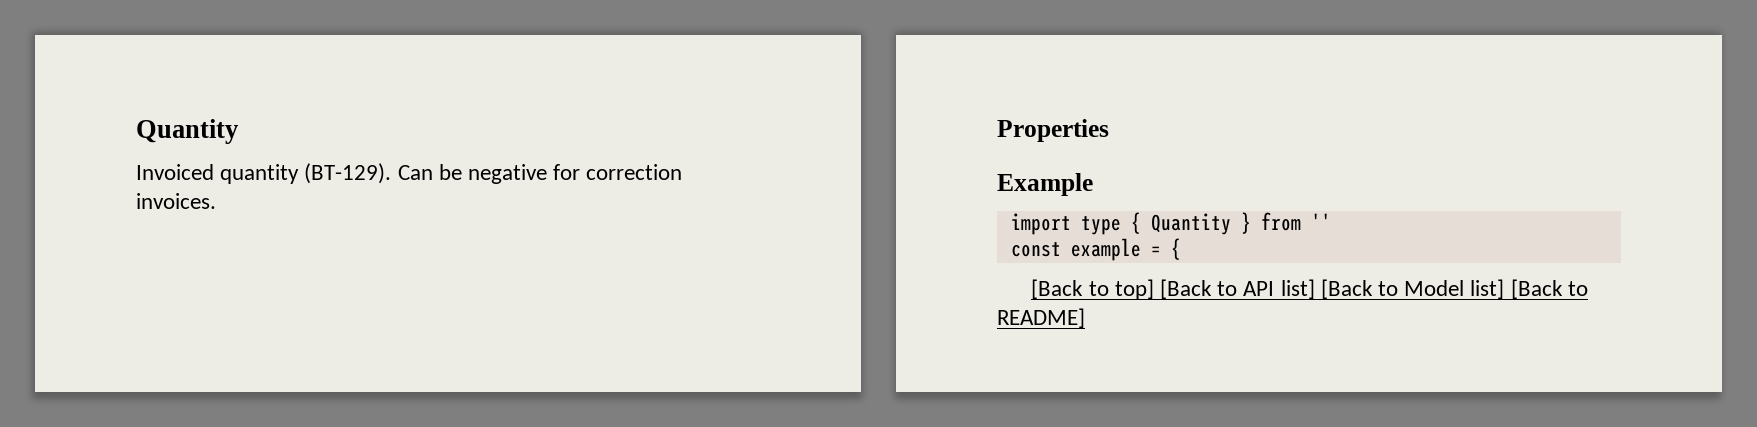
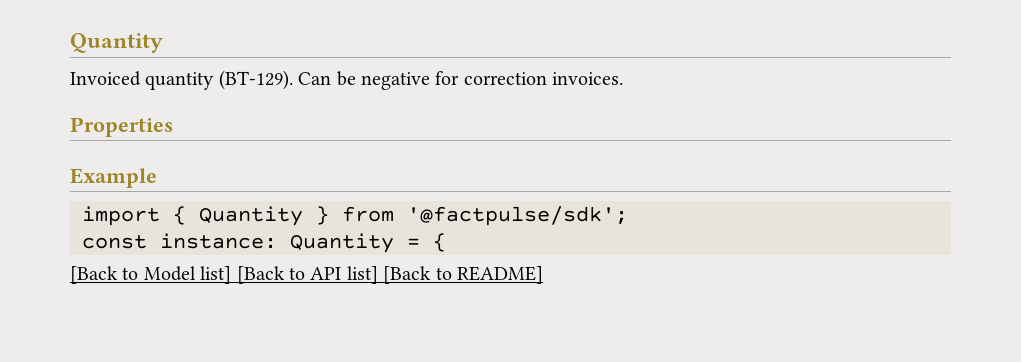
[1080,216,1121,235] type -> (160, 216) none
[1310,213,1331,230] '' -> [407,206,628,226] '@factpulse/sdk';
[1070,238,1141,261] example -> [160,233,394,253] instance: Quantity
[1114,279,1154,300] top] -> [143,266,232,284] Model list]
[1404,279,1588,299] Model list] [Back to -> (452, 273) none

